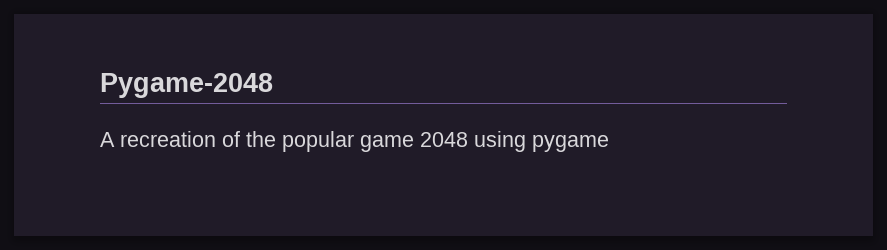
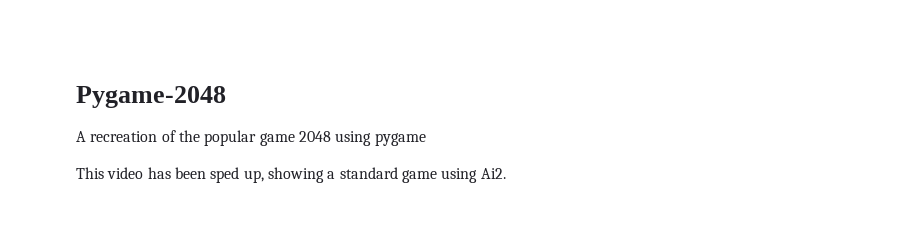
(609, 143) none -> [76,167,506,183] // This video has been sped up, showing a standard game using Ai2.

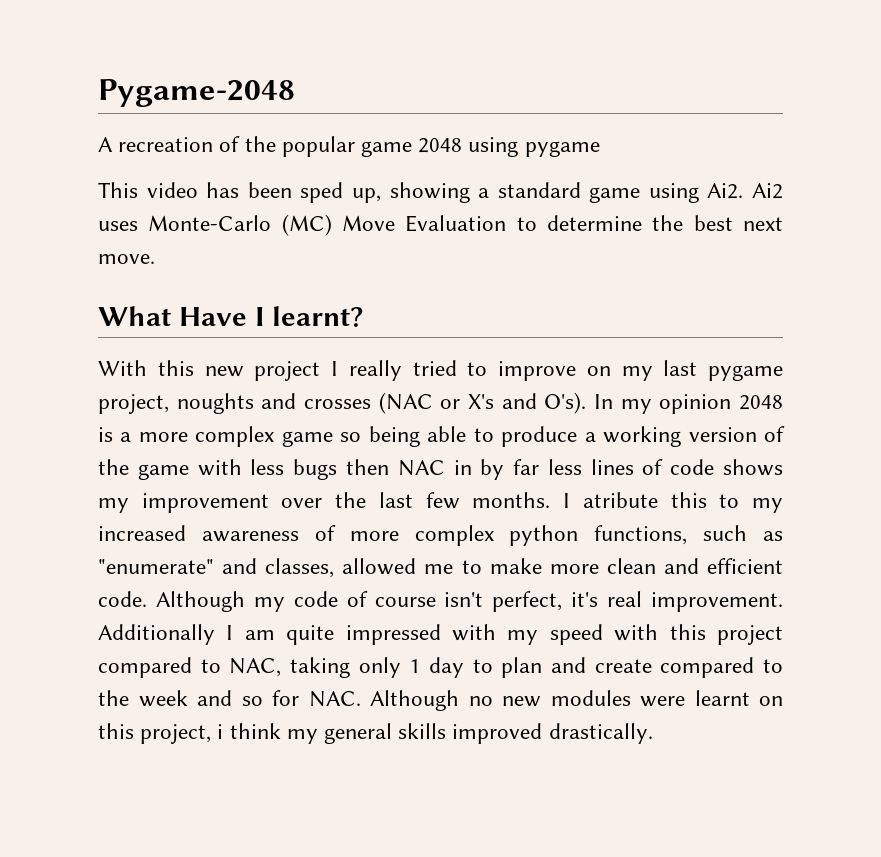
(506, 173) none -> [752,183,784,199] [98,214,784,236] [98,254,155,264] [98,306,364,327] [98,360,783,381] [98,392,783,414] [98,426,785,447] [98,459,784,480] [98,492,784,513] [98,525,783,546] [98,558,784,578] [98,591,783,612] [98,624,783,645] [98,657,783,678] [98,690,783,711] [98,723,653,744] Ai2 uses Monte-Carlo (MC) Move Evaluation to determine the best next move. // What Have I learnt? // With this new project I really tried to improve on my last pygame project, noughts and crosses (NAC or X's and O's). In my opinion 2048 is a more complex game so being able to produce a working version of the game with less bugs then NAC in by far less lines of code shows my improvement over the last few months. I atribute this to my increased awareness of more complex python functions, such as "enumerate" and classes, allowed me to make more clean and efficient code. Although my code of course isn't perfect, it's real improvement. Additionally I am quite impressed with my speed with this project compared to NAC, taking only 1 day to plan and create compared to the week and so for NAC. Although no new modules were learnt on this project, i think my general skills improved drastically.

